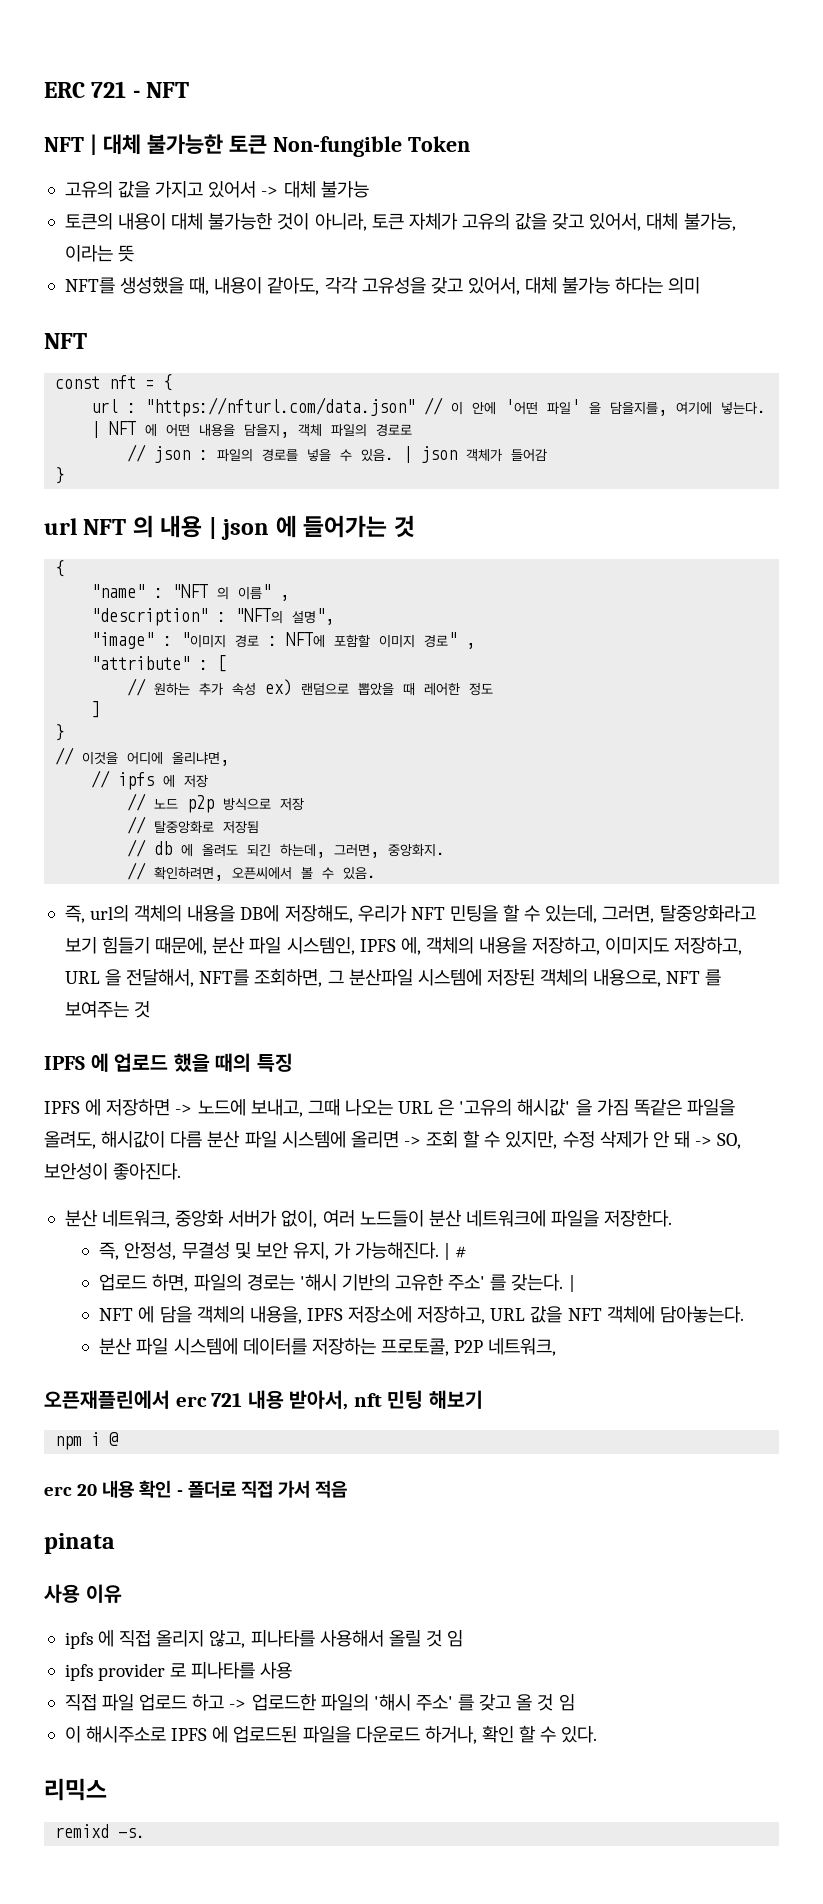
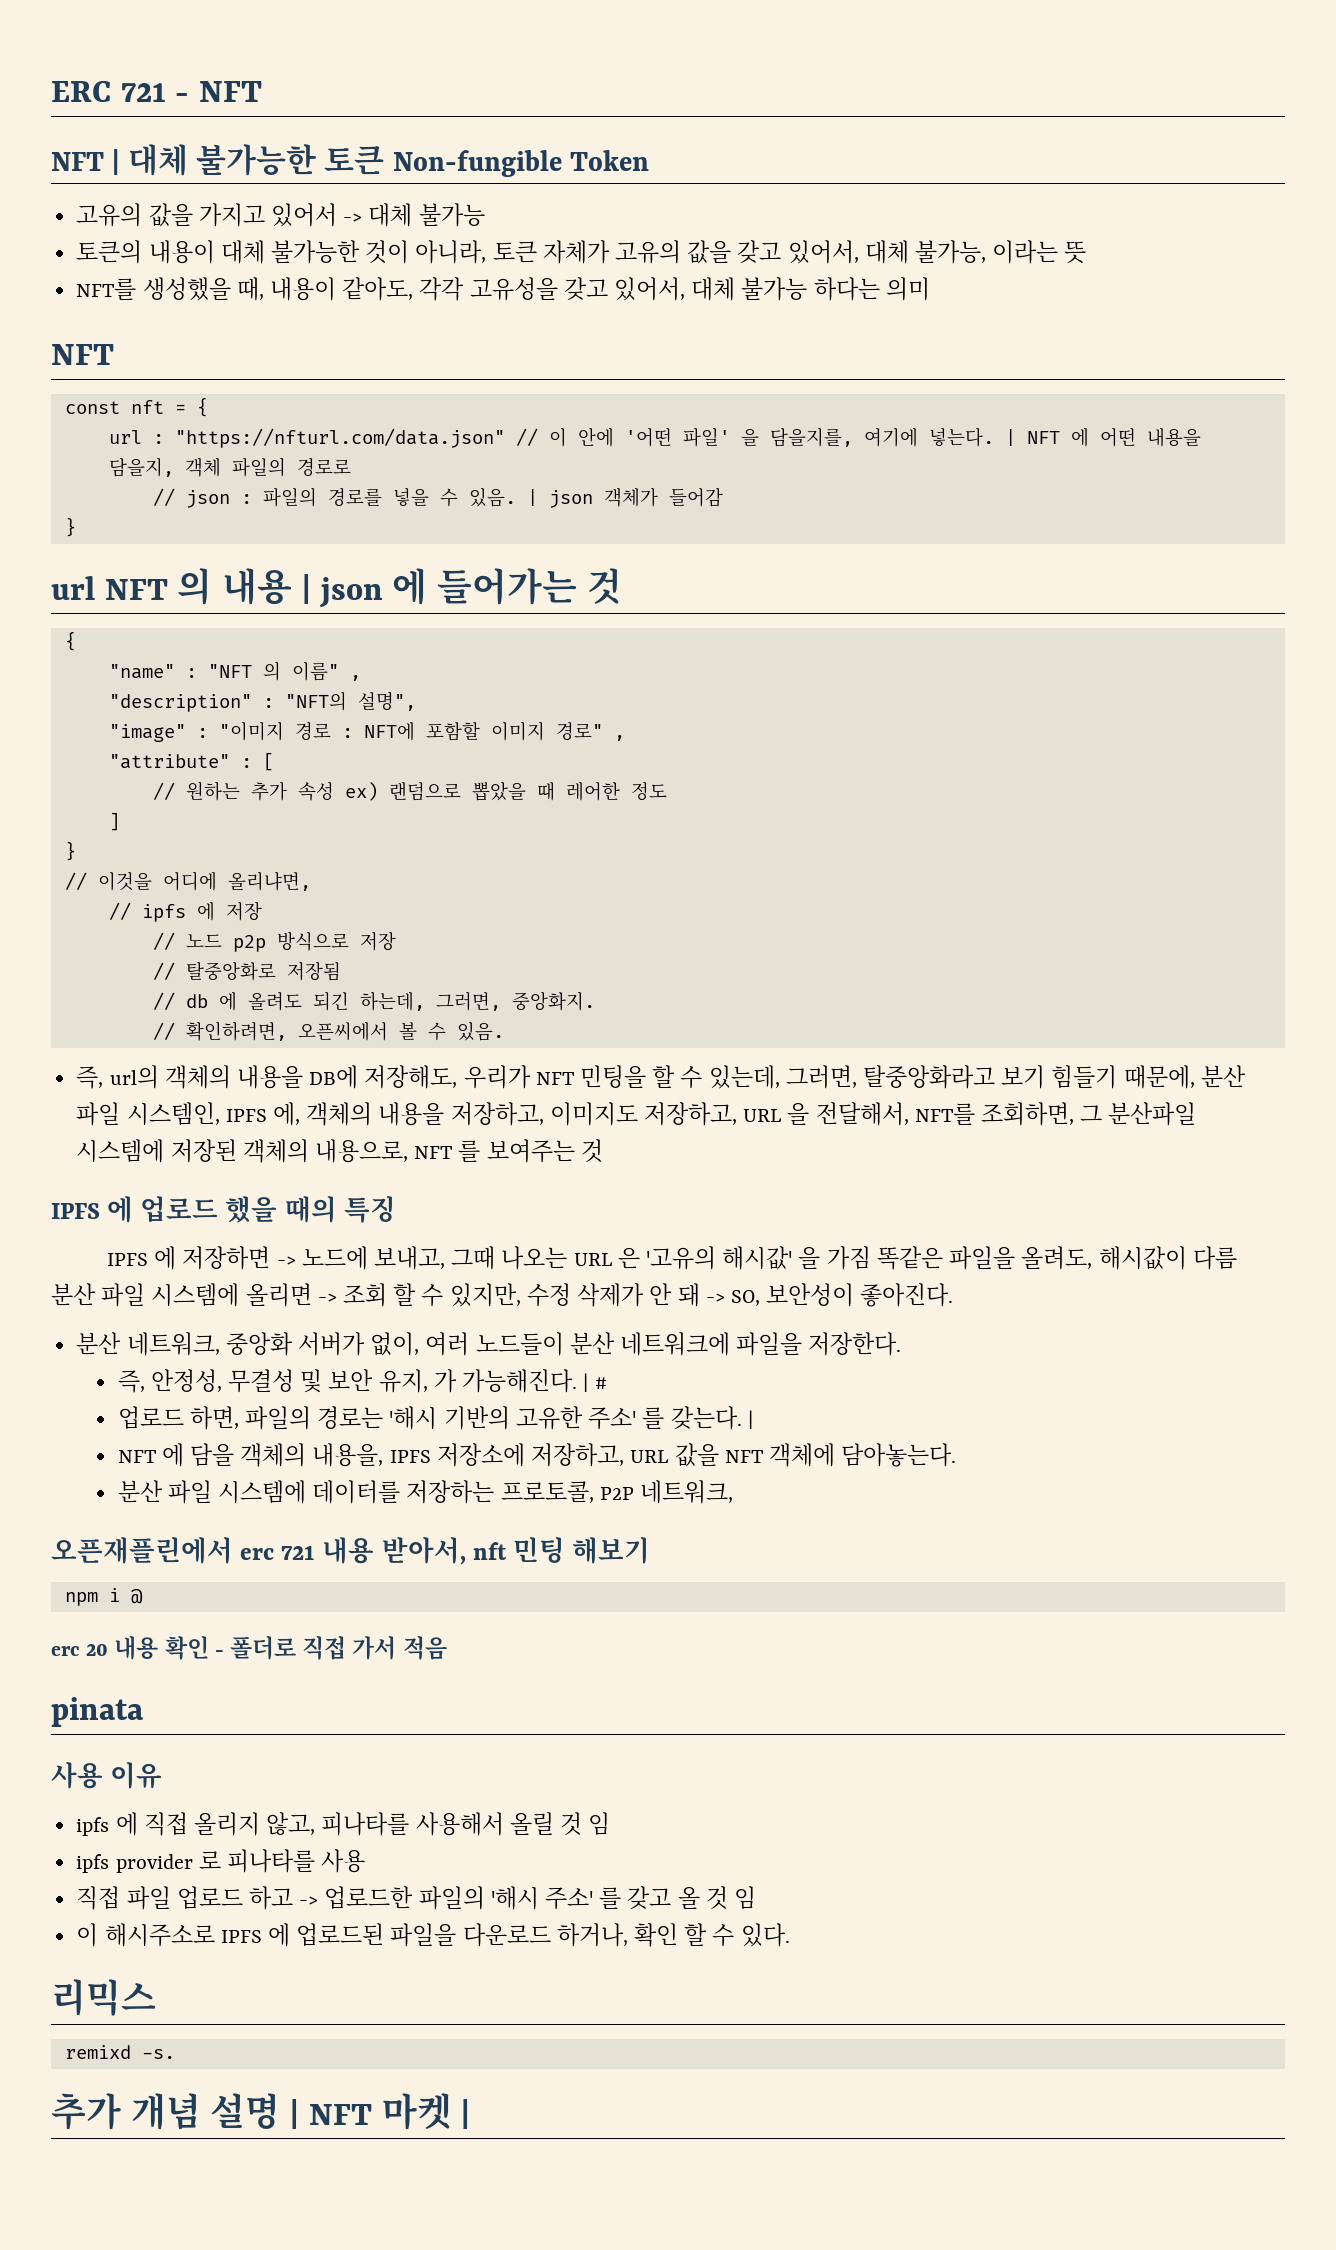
(146, 1833) none -> [51,2093,471,2130] // 추가 개념 설명 | NFT 마켓 |

